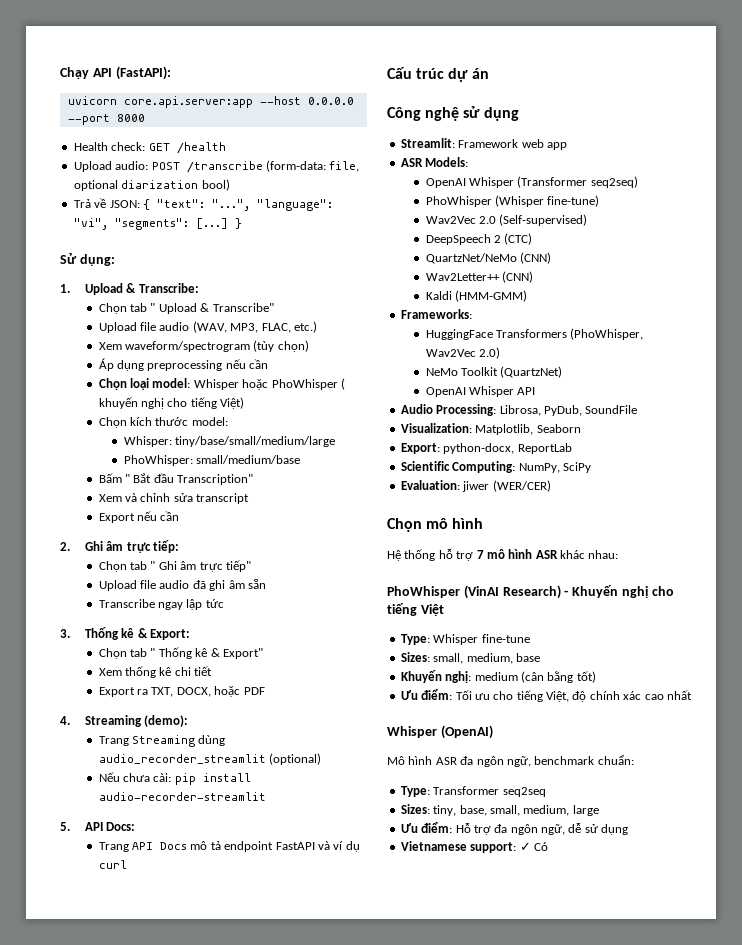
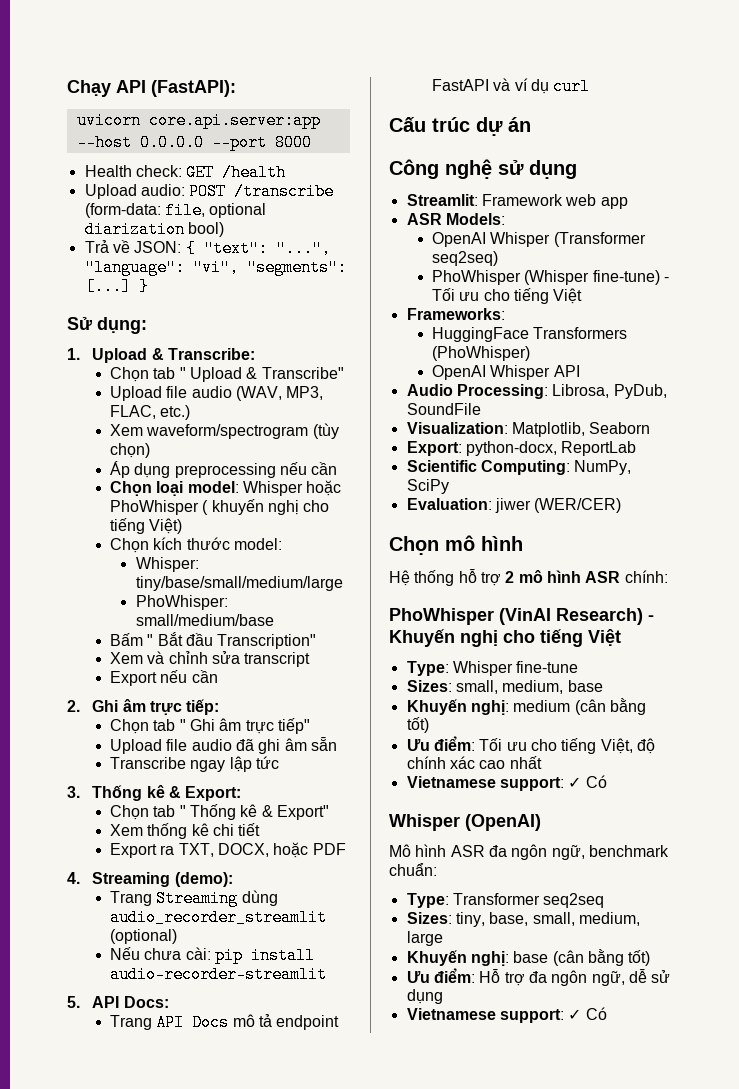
[425,214,588,226] [425,233,533,245] [425,252,552,264] [425,271,534,283] [425,290,528,302] [400,309,472,319] [425,328,644,340] [425,347,501,359] [425,366,563,378] // Wav2Vec 2.0 (Self-supervised) // DeepSpeech 2 (CTC) // QuartzNet/NeMo (CNN) // Wav2Letter++ (CNN) // Kaldi (HMM-GMM) // Frameworks: // HuggingFace Transformers (PhoWhisper, Wav2Vec 2.0) // NeMo Toolkit (QuartzNet) -> [664,277,670,282] [432,288,583,304] [406,308,505,320] [432,327,628,342] [432,346,531,361] - Tối ưu cho tiếng Việt // Frameworks: // HuggingFace Transformers (PhoWhisper)
[476,550,484,559] 7 -> [505,571,515,583] 2
[560,550,619,559] khác nhau: -> [624,570,668,583] chính:
(692, 695) none -> [406,775,607,791] // Vietnamese support: ✓ Có
(599, 810) none -> [406,949,651,966] // Khuyến nghị: base (cân bằng tốt)

